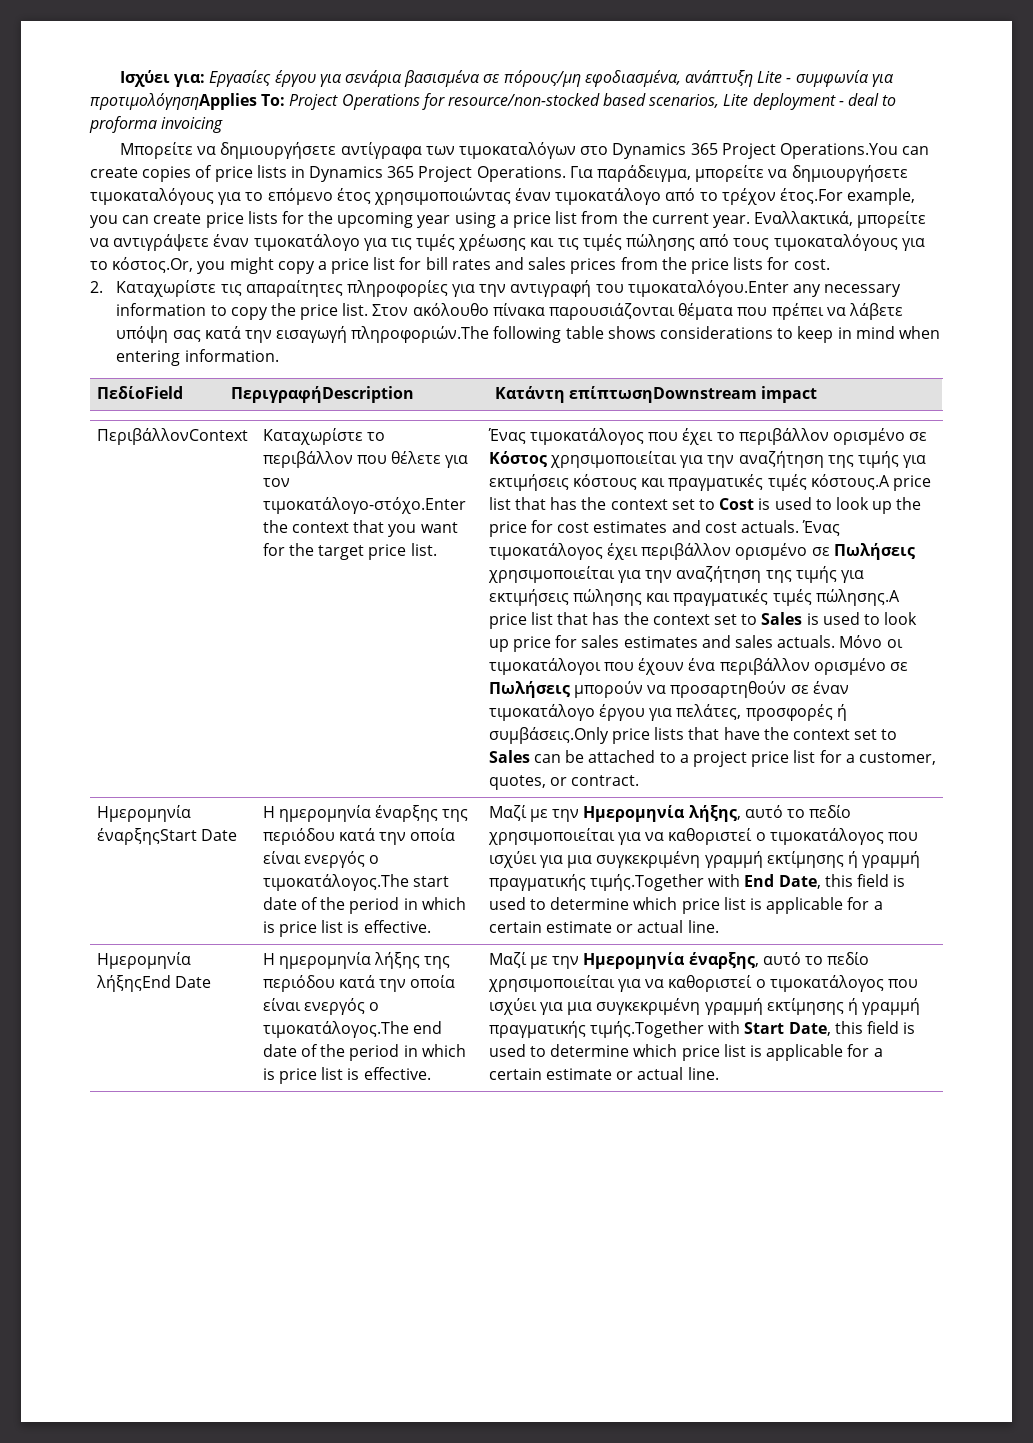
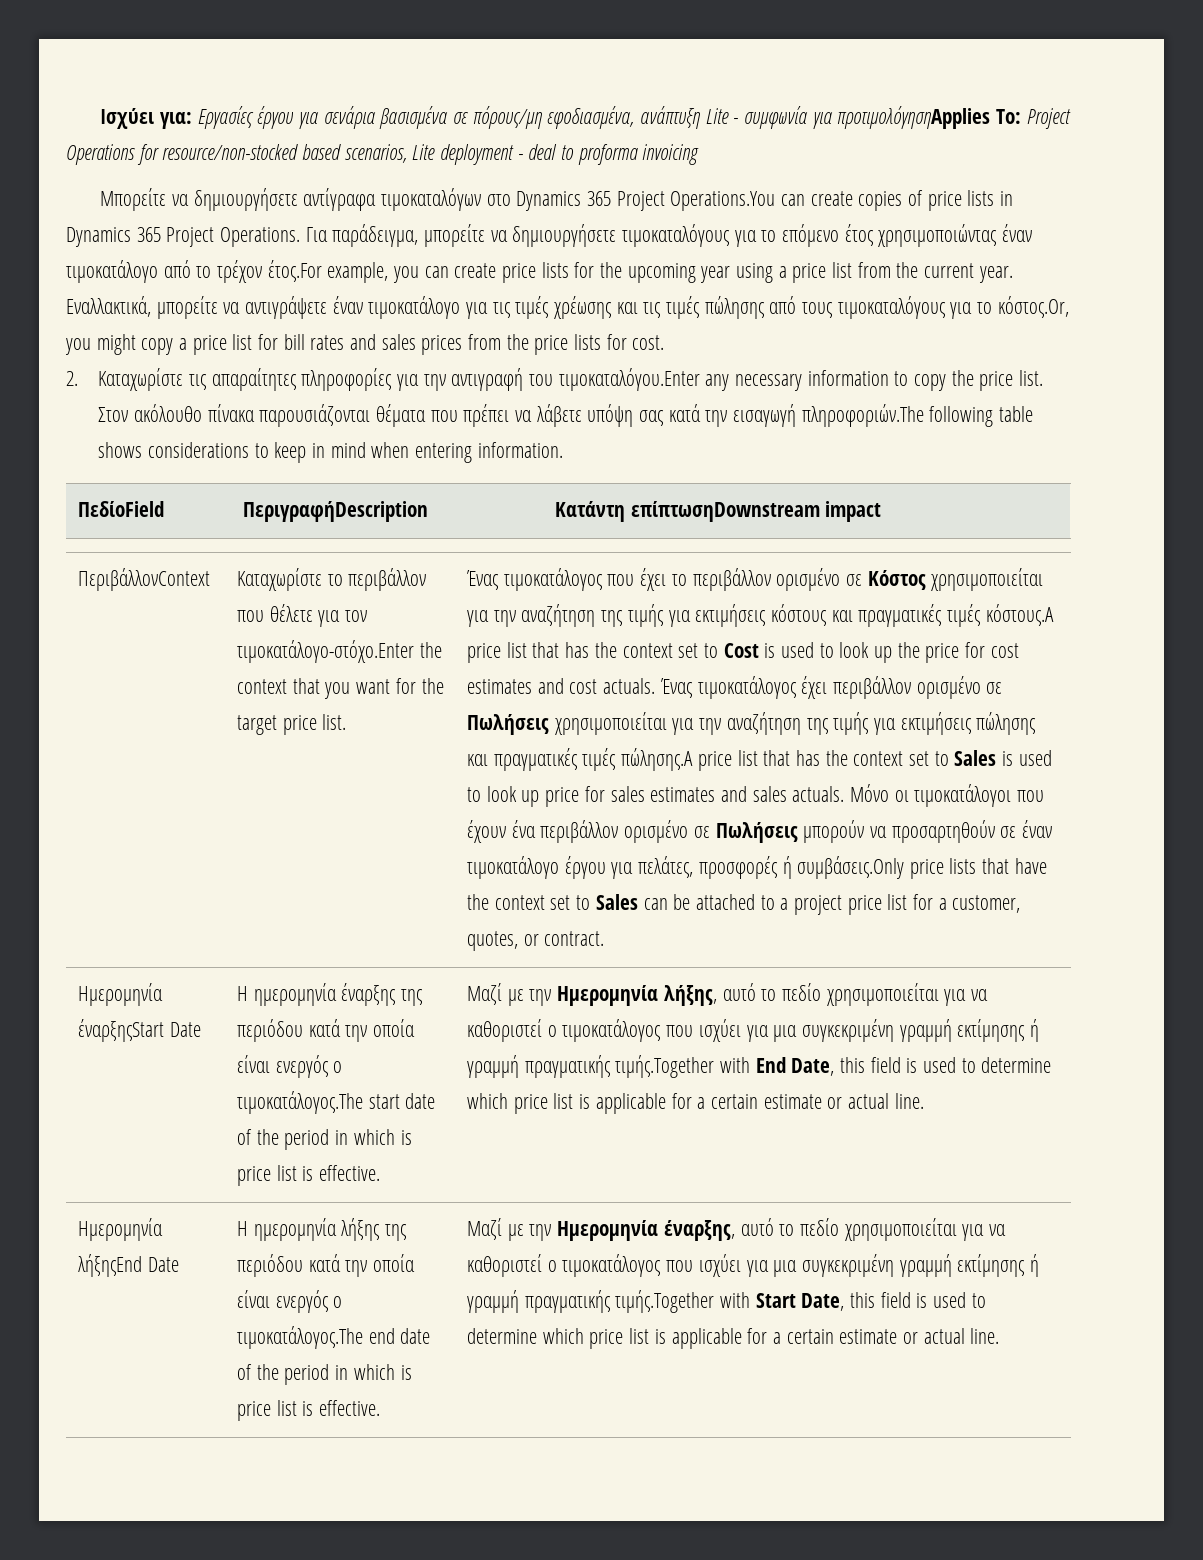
[425,146,455,155] των -> (377, 199) none

